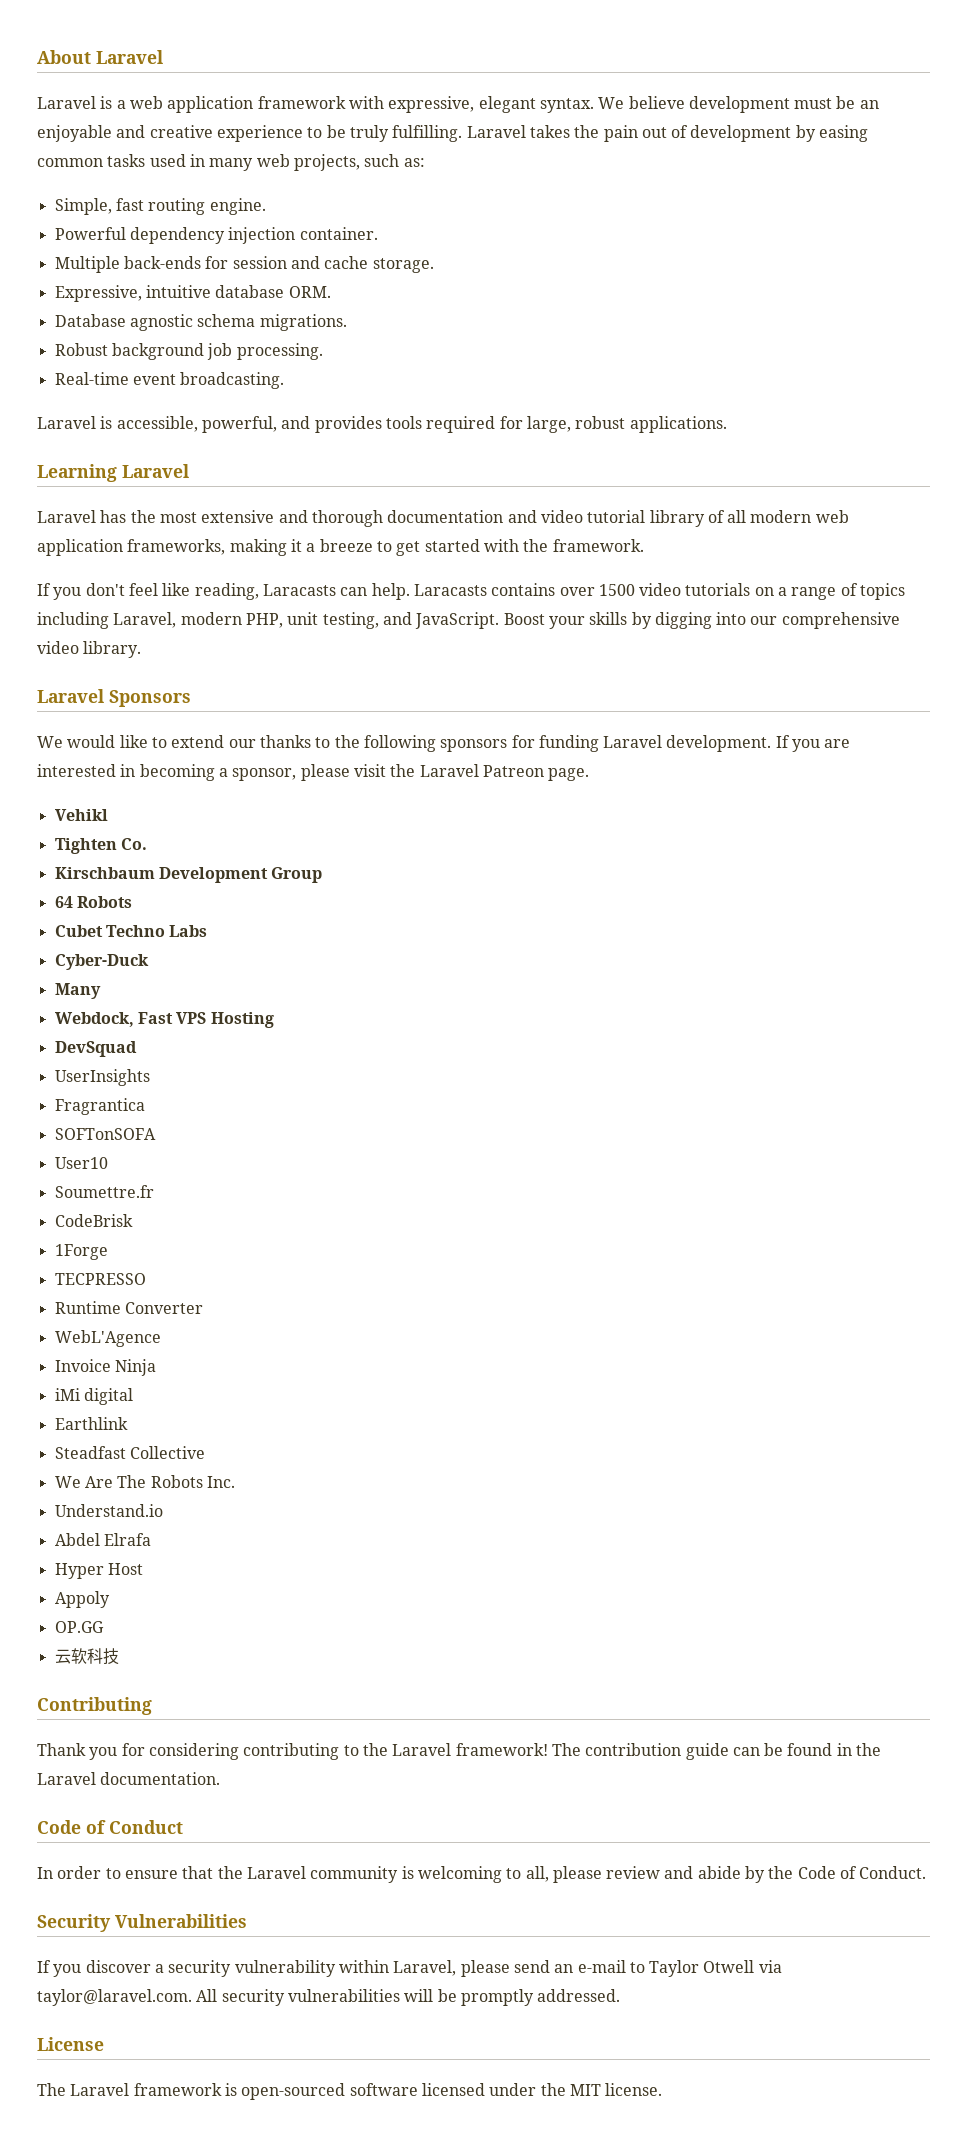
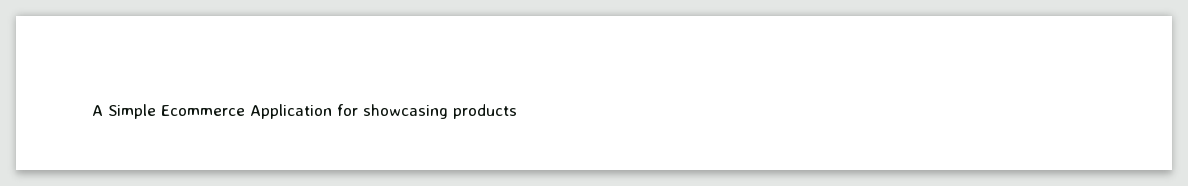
[37,50,163,64] [37,96,879,113] [37,125,869,142] [37,154,425,171] [54,198,266,215] [54,227,378,244] [54,256,434,273] [54,285,331,302] [54,314,347,331] [54,343,323,360] [54,372,285,389] [37,416,727,433] [37,464,189,482] [37,510,849,527] [37,539,644,556] [37,583,906,600] [37,612,900,629] [37,641,142,658] [37,689,191,707] [37,735,851,752] [37,764,590,781] [54,809,108,821] [54,838,147,854] [54,867,323,883] [54,896,132,908] [54,925,208,937] [54,954,149,970] [54,983,101,999] [54,1012,274,1028] [54,1041,137,1057] [54,1069,150,1086] [54,1098,145,1115] [54,1128,156,1140] [54,1157,108,1169] [54,1185,154,1198] [54,1214,133,1227] [54,1244,108,1260] [54,1273,146,1285] [54,1301,203,1314] [54,1330,161,1347] [54,1359,156,1376] [54,1388,133,1405] [54,1417,128,1430] [54,1446,205,1459] [54,1475,235,1488] [54,1504,163,1517] [54,1533,151,1546] [54,1563,143,1579] [54,1591,110,1608] [54,1621,104,1633] [54,1648,119,1665] [37,1697,152,1715] [37,1743,882,1760] [37,1772,221,1785] [37,1820,183,1834] [37,1866,927,1883] [37,1914,247,1932] [37,1960,782,1977] [37,1989,621,2006] [37,2037,104,2051] [37,2083,663,2100] About Laravel // Laravel is a web application framework with expressive, elegant syntax. We believe development must be an enjoyable and creative experience to be truly fulfilling. Laravel takes the pain out of development by easing common tasks used in many web projects, such as: // Simple, fast routing engine. // Powerful dependency injection container. // Multiple back-ends for session and cache storage. // Expressive, intuitive database ORM. // Database agnostic schema migrations. // Robust background job processing. // Real-time event broadcasting. // Laravel is accessible, powerful, and provides tools required for large, robust applications. // Learning Laravel // Laravel has the most extensive and thorough documentation and video tutorial library of all modern web application frameworks, making it a breeze to get started with the framework. // If you don't feel like reading, Laracasts can help. Laracasts contains over 1500 video tutorials on a range of topics including Laravel, modern PHP, unit testing, and JavaScript. Boost your skills by digging into our comprehensive video library. // Laravel Sponsors // We would like to extend our thanks to the following sponsors for funding Laravel development. If you are interested in becoming a sponsor, please visit the Laravel Patreon page. // Vehikl // Tighten Co. // Kirschbaum Development Group // 64 Robots // Cubet Techno Labs // Cyber-Duck // Many // Webdock, Fast VPS Hosting // DevSquad // UserInsights // Fragrantica // SOFTonSOFA // User10 // Soumettre.fr // CodeBrisk // 1Forge // TECPRESSO // Runtime Converter // WebL'Agence // Invoice Ninja // iMi digital // Earthlink // Steadfast Collective // We Are The Robots Inc. // Understand.io // Abdel Elrafa // Hyper Host // Appoly // OP.GG // 云软科技 // Contributing // Thank you for considering contributing to the Laravel framework! The contribution guide can be found in the Laravel documentation. // Code of Conduct // In order to ensure that the Laravel community is welcoming to all, please review and abide by the Code of Conduct. // Security Vulnerabilities // If you discover a security vulnerability within Laravel, please send an e-mail to Taylor Otwell via taylor@laravel.com. All security vulnerabilities will be promptly addressed. // License // The Laravel framework is open-sourced software licensed under the MIT license. -> [92,104,517,119] A Simple Ecommerce Application for showcasing products

